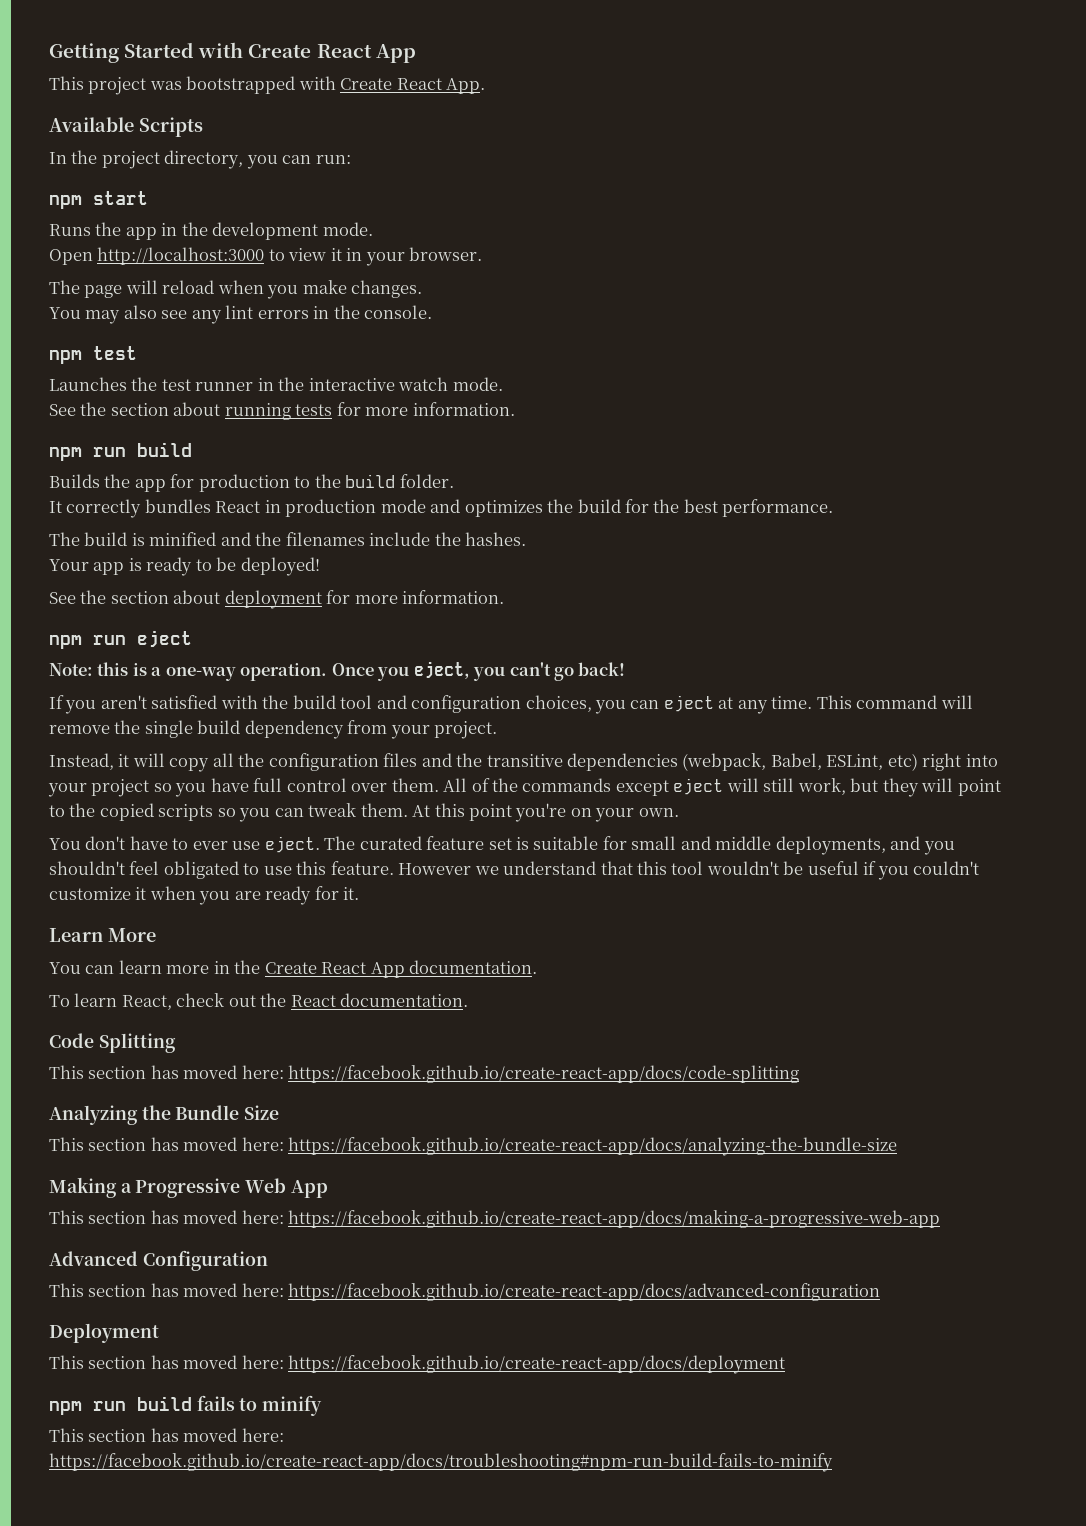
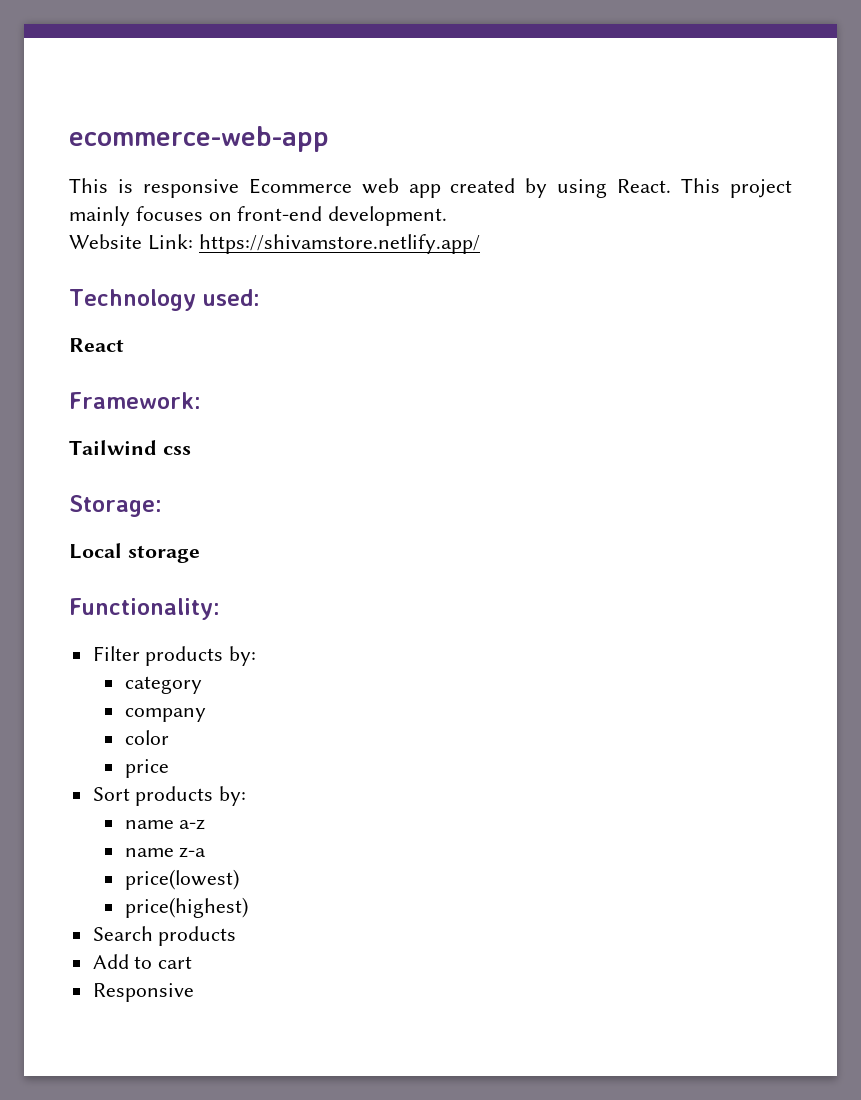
[49,42,416,63] [49,76,486,95] [49,117,203,137] [49,150,351,169] [49,191,148,209] [49,222,373,240] [49,247,483,266] [49,280,423,299] [49,305,433,324] [49,346,137,364] [49,377,503,391] [49,402,515,420] [49,442,192,461] [49,474,454,492] [49,499,834,518] [49,532,527,546] [49,557,320,576] [49,590,505,609] [49,630,192,649] [49,661,626,681] [49,695,973,714] [49,720,498,739] [49,753,998,772] [48,778,1001,797] [49,803,679,822] [49,836,955,855] [49,861,980,880] [49,886,360,905] [49,928,156,942] [49,960,538,978] [49,993,469,1010] [49,1033,176,1053] [49,1065,800,1083] [49,1105,280,1125] [49,1137,898,1156] [49,1177,328,1198] [49,1210,941,1228] [49,1250,268,1271] [49,1283,881,1301] [49,1323,159,1343] [49,1355,786,1374] [49,1395,323,1416] [49,1428,284,1442] [49,1453,833,1472] Getting Started with Create React App // This project was bootstrapped with Create React App. // Available Scripts // In the project directory, you can run: // npm start // Runs the app in the development mode. // Open http://localhost:3000 to view it in your browser. // The page will reload when you make changes. // You may also see any lint errors in the console. // npm test // Launches the test runner in the interactive watch mode. // See the section about running tests for more information. // npm run build // Builds the app for production to the build folder. // It correctly bundles React in production mode and optimizes the build for the best performance. // The build is minified and the filenames include the hashes. // Your app is ready to be deployed! // See the section about deployment for more information. // npm run eject // Note: this is a one-way operation. Once you eject, you can't go back! // If you aren't satisfied with the build tool and configuration choices, you can eject at any time. This command will remove the single build dependency from your project. // Instead, it will copy all the configuration files and the transitive dependencies (webpack, Babel, ESLint, etc) right into your project so you have full control over them. All of the commands except eject will still work, but they will point to the copied scripts so you can tweak them. At this point you're on your own. // You don't have to ever use eject. The curated feature set is suitable for small and middle deployments, and you shouldn't feel obligated to use this feature. However we understand that this tool wouldn't be useful if you couldn't customize it when you are ready for it. // Learn More // You can learn more in the Create React App documentation. // To learn React, check out the React documentation. // Code Splitting // This section has moved here: https://facebook.github.io/create-react-app/docs/code-splitting // Analyzing the Bundle Size // This section has moved here: https://facebook.github.io/create-react-app/docs/analyzing-the-bundle-size // Making a Progressive Web App // This section has moved here: https://facebook.github.io/create-react-app/docs/making-a-progressive-web-app // Advanced Configuration // This section has moved here: https://facebook.github.io/create-react-app/docs/advanced-configuration // Deployment // This section has moved here: https://facebook.github.io/create-react-app/docs/deployment // npm run build fails to minify // This section has moved here: https://facebook.github.io/create-react-app/docs/troubleshooting#npm-run-build-fails-to-minify -> [69,126,329,152] [69,178,793,198] [69,206,448,226] [69,234,480,254] [69,289,260,311] [69,338,124,352] [69,392,201,409] [69,440,191,455] [69,495,162,517] [69,543,200,563] [69,598,220,620] [92,646,257,666] [124,676,202,694] [124,708,206,722] [124,730,169,745] [124,759,169,778] [92,786,247,806] [124,819,206,830] [124,847,207,858] [124,869,239,890] [124,897,248,918] [92,926,237,946] [92,954,193,969] [92,983,194,1002] ecommerce-web-app // This is responsive Ecommerce web app created by using React. This project mainly focuses on front-end development. // Website Link: https://shivamstore.netlify.app/ // Technology used: // React // Framework: // Tailwind css // Storage: // Local storage // Functionality: // Filter products by: // category // company // color // price // Sort products by: // name a-z // name z-a // price(lowest) // price(highest) // Search products // Add to cart // Responsive

